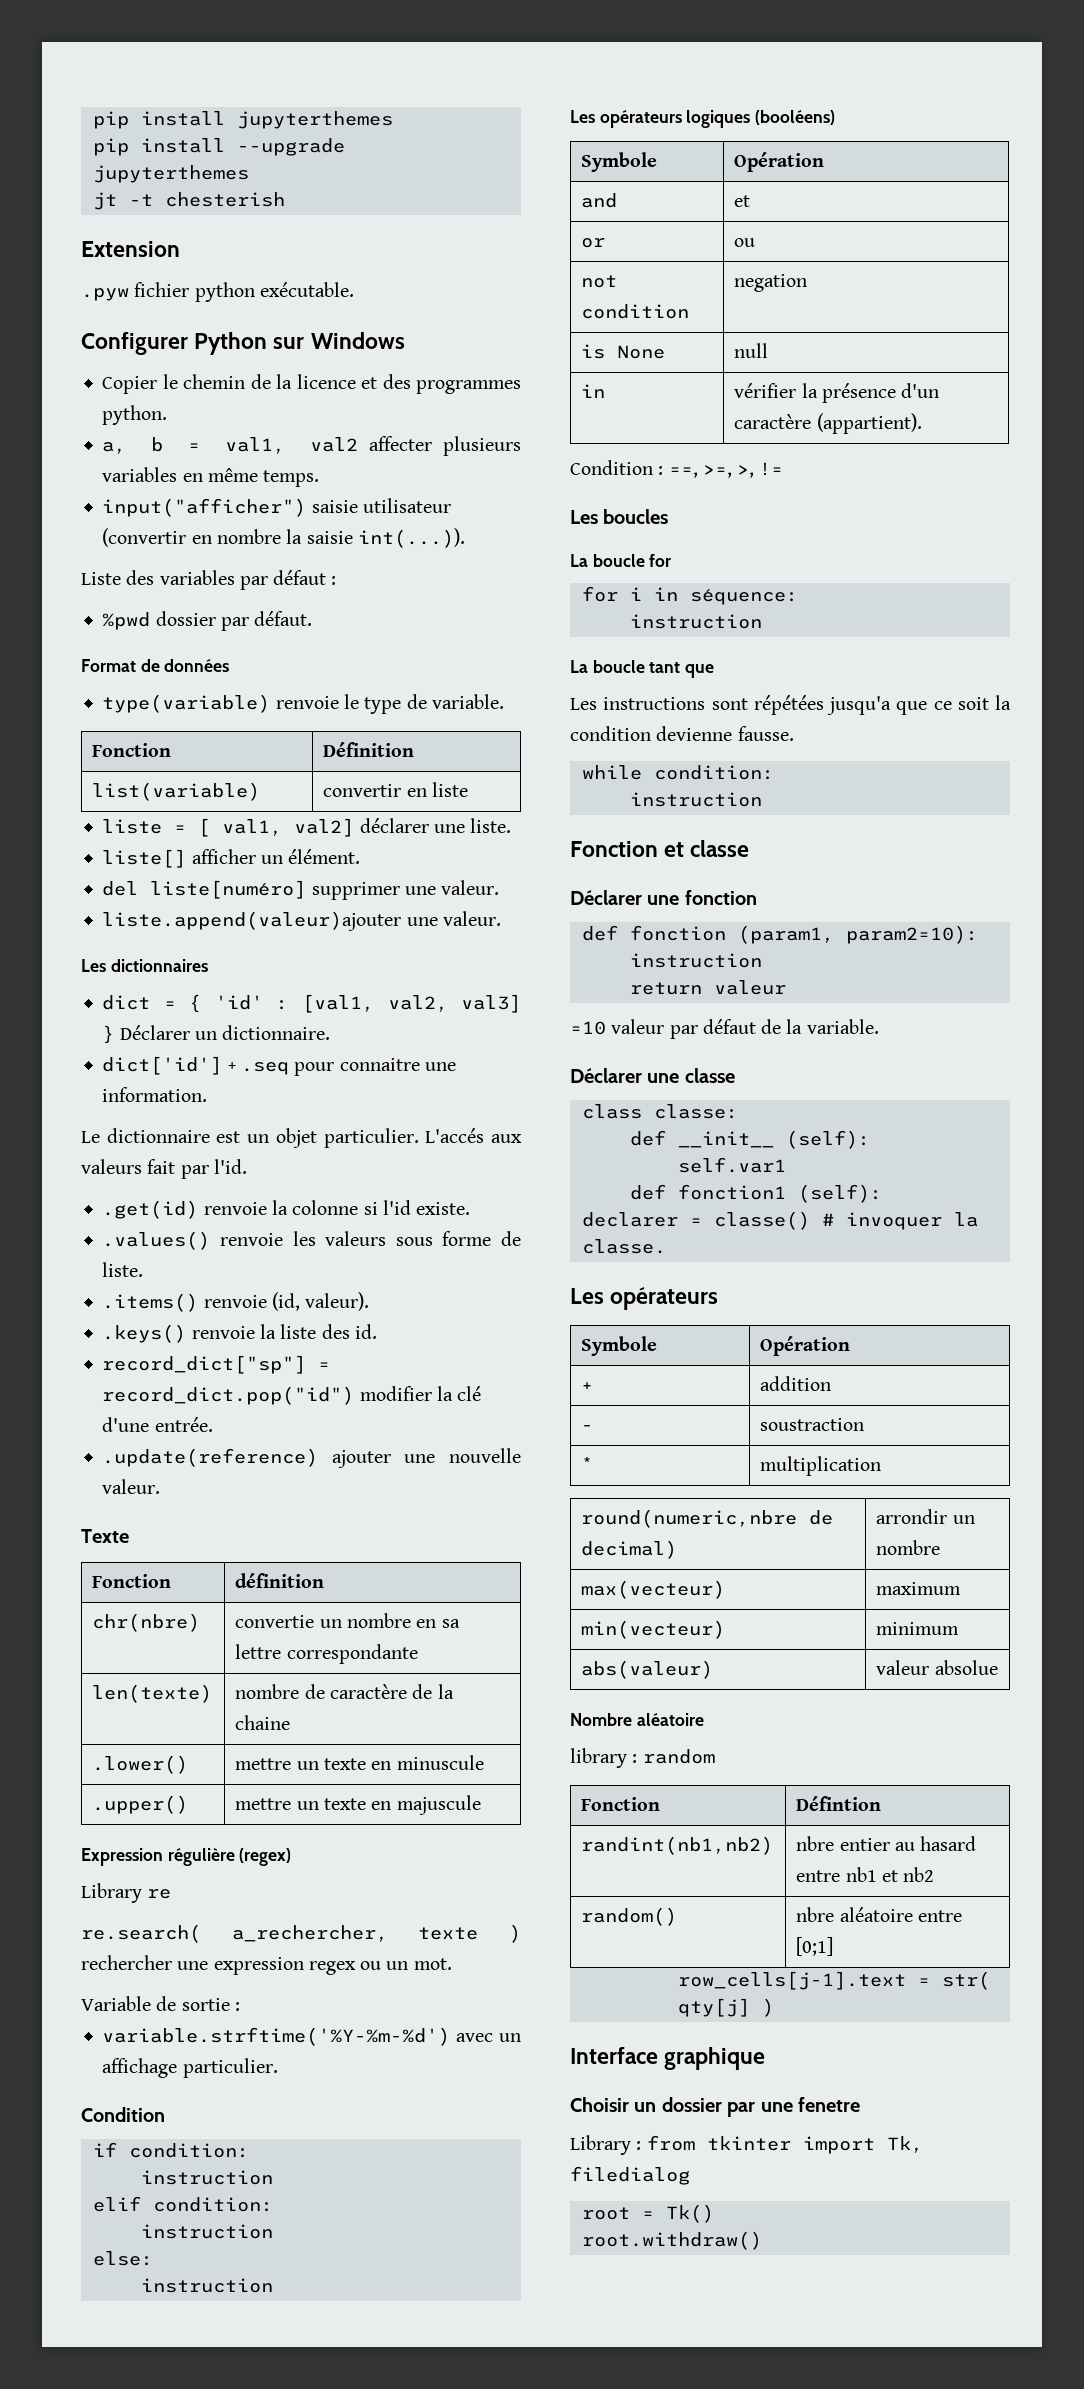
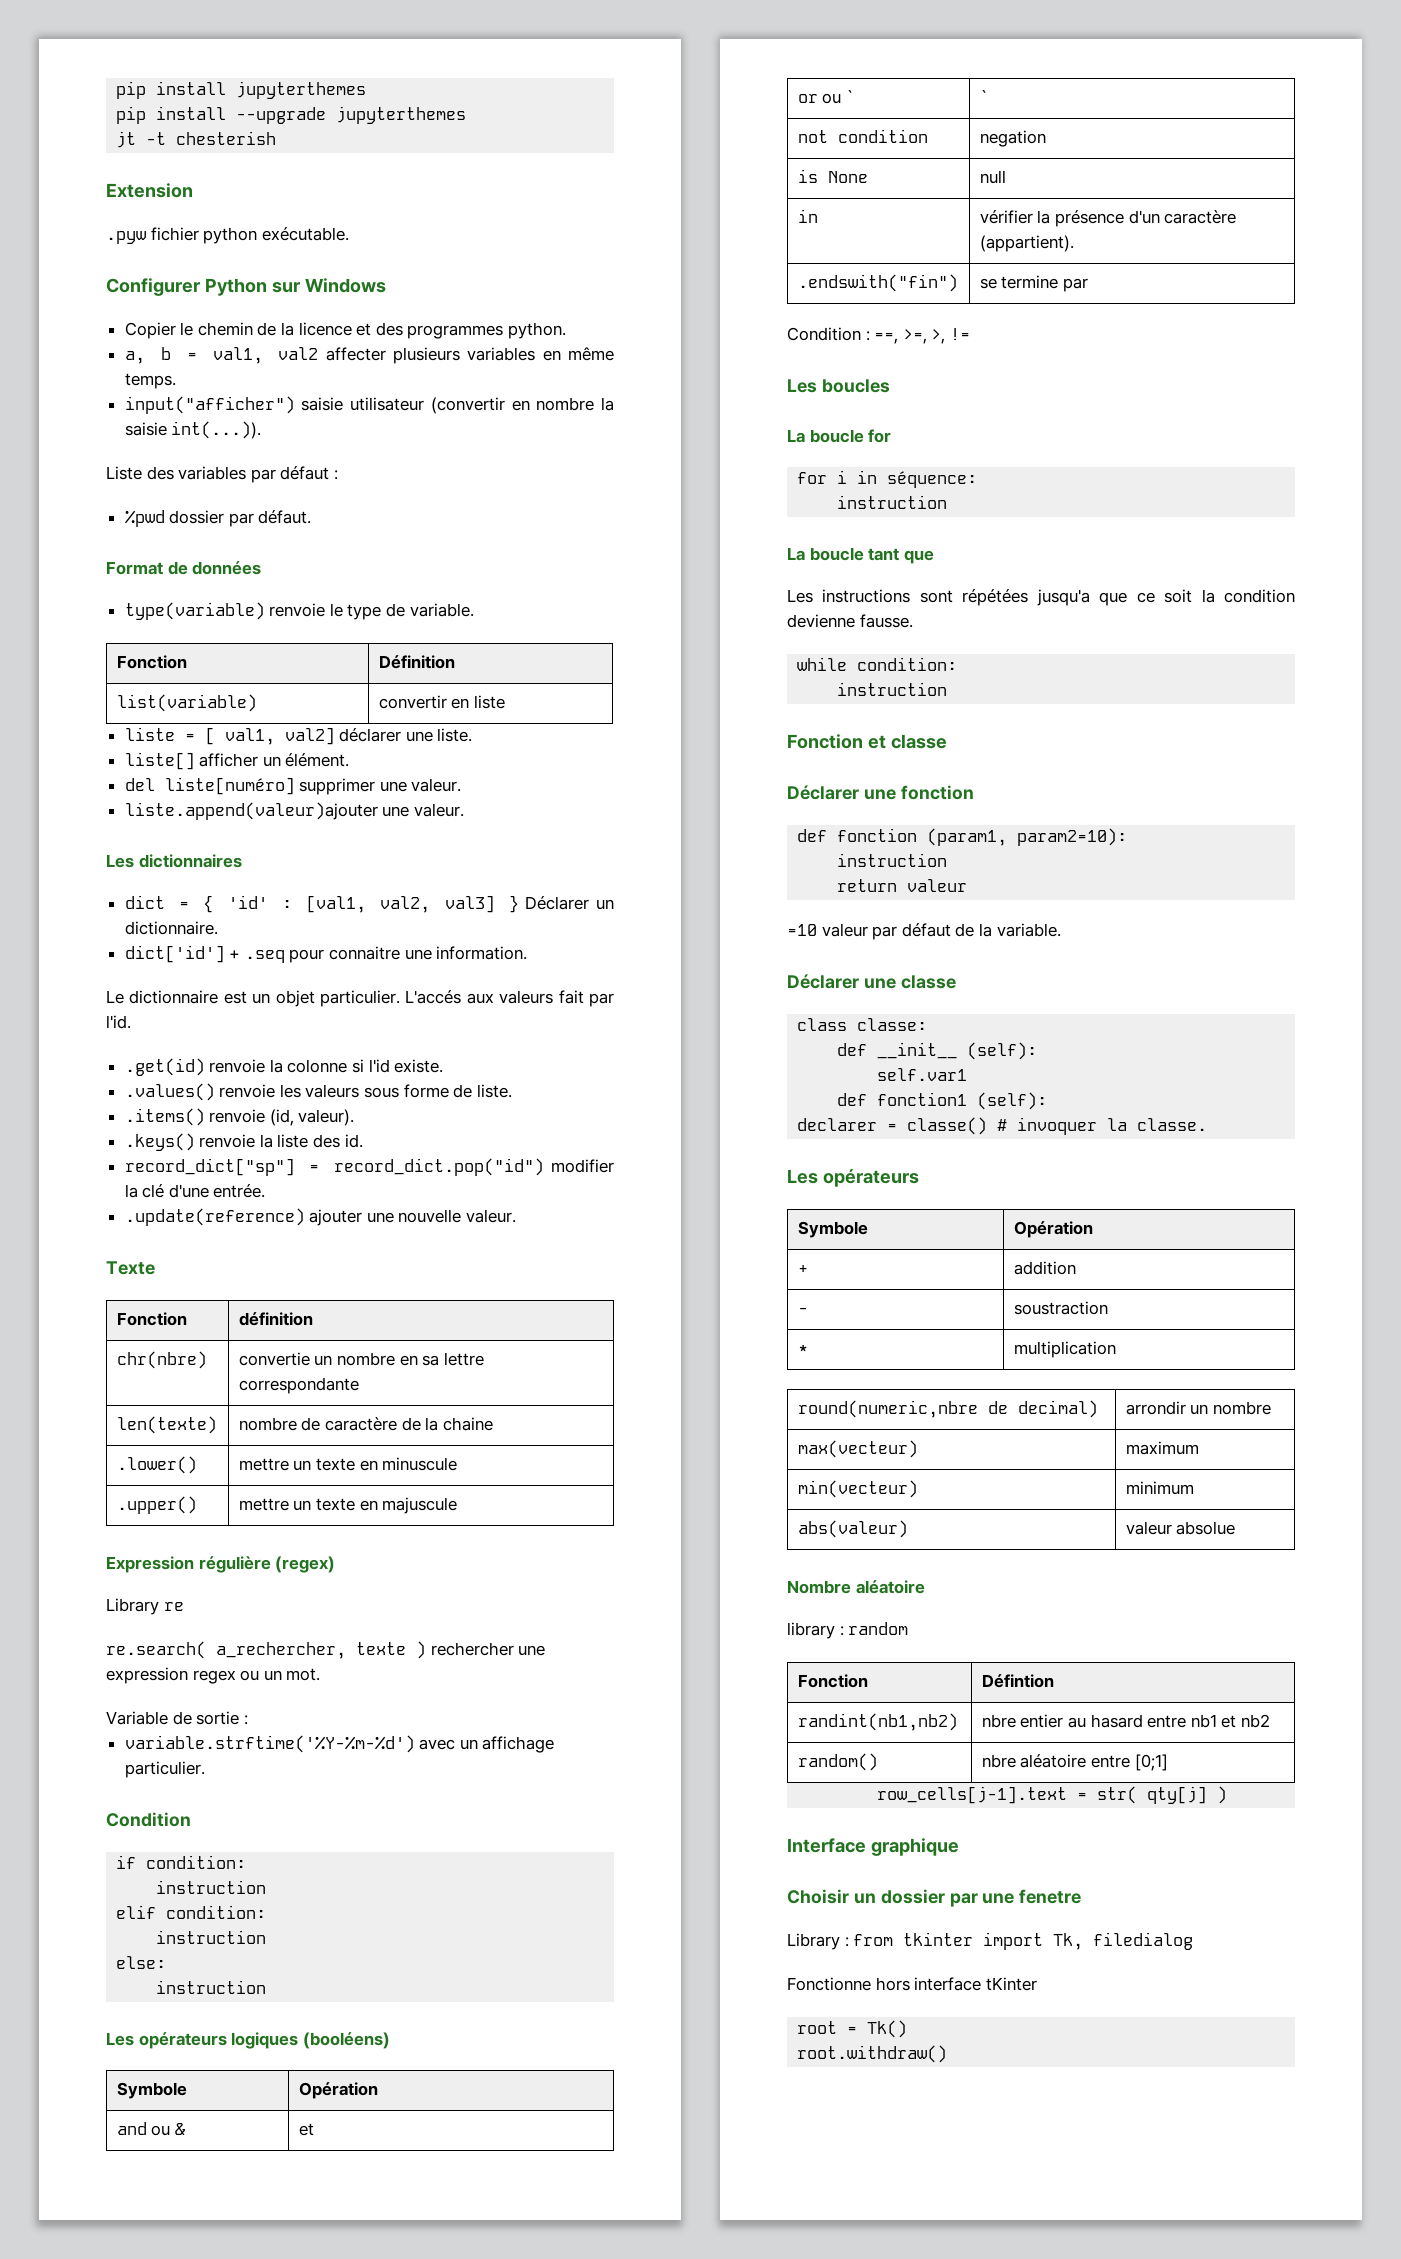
(618, 200) none -> [151,2123,186,2136] ou &
[734,238,756,247] | ou -> [822,90,855,104] [979,90,988,103] ou ` | `
(922, 423) none -> [797,274,958,292] [979,275,1089,292] // .endswith("fin") | se termine par
(690, 2175) none -> [787,1977,1037,1991] // Fonctionne hors interface tKinter

